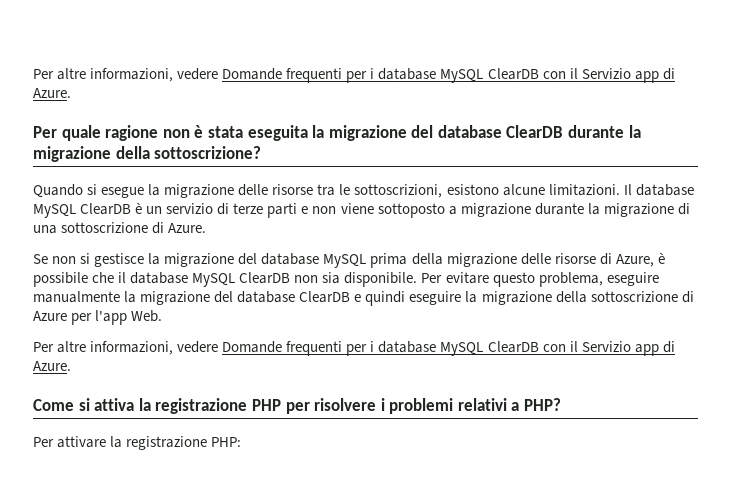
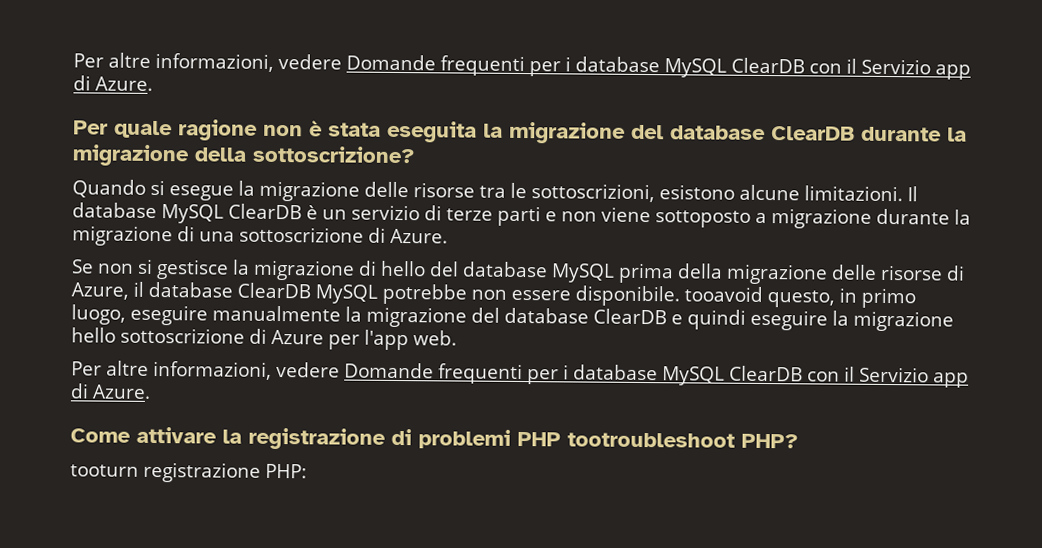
(235, 260) none -> [358,260,426,277] di hello
[657,252,665,264] [33,272,603,287] è possibile che il database MySQL ClearDB non sia disponibile. Per evitare questo problema, -> [133,281,916,309] [71,304,126,325] il database ClearDB MySQL potrebbe non essere disponibile. tooavoid questo, in primo luogo,
[555,291,587,303] della -> [71,327,116,343] hello
[131,310,163,322] Web. -> [412,330,457,346] web.
[78,398,562,414] [33,436,123,448] si attiva la registrazione PHP per risolvere i problemi relativi a PHP? // Per attivare la -> [136,426,799,450] [70,464,139,477] attivare la registrazione di problemi PHP tootroubleshoot PHP? // tooturn

